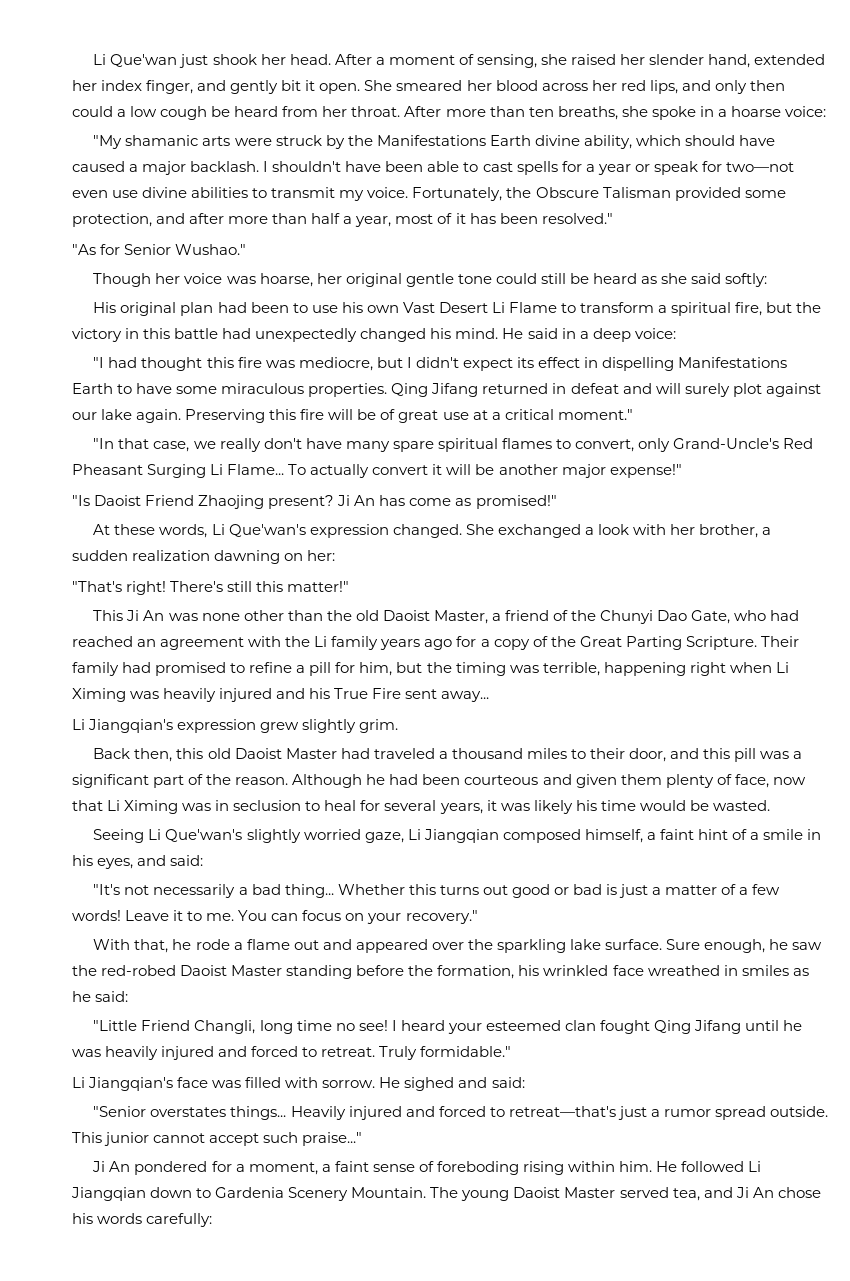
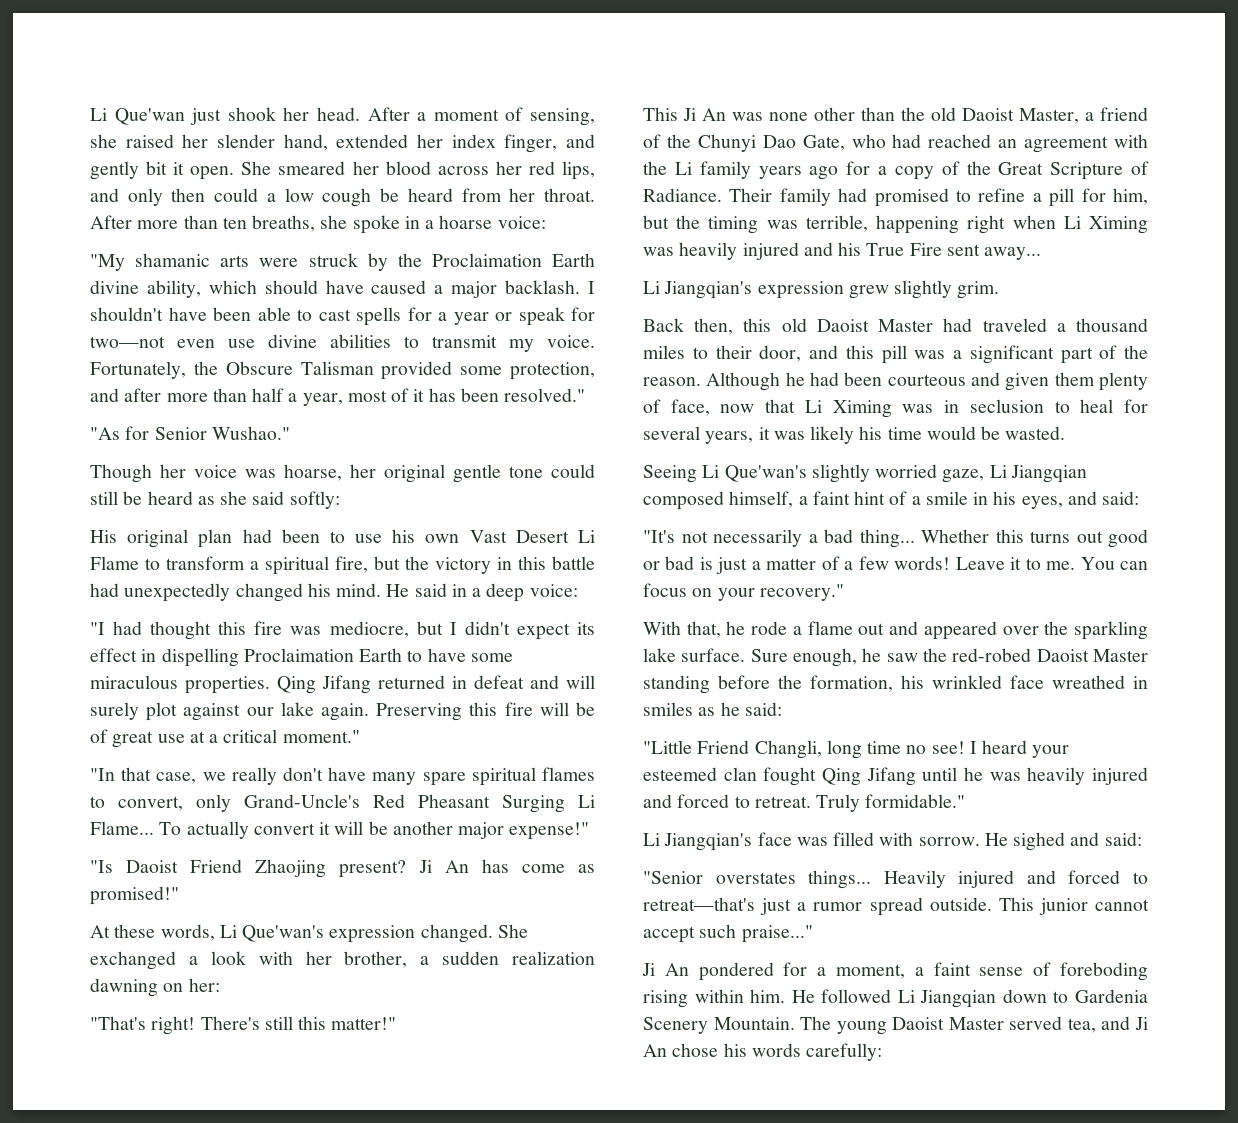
[376,135,486,146] Manifestations -> [431,253,542,267] Proclaimation
[678,357,788,368] Manifestations -> [243,648,354,662] Proclaimation
[625,636,757,650] Parting Scripture. -> [1050,161,1149,180] [643,188,722,202] Scripture of Radiance.

